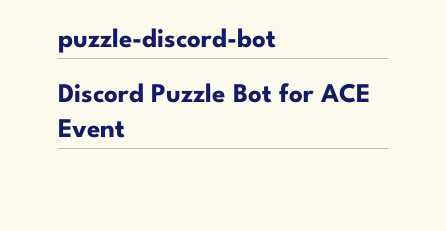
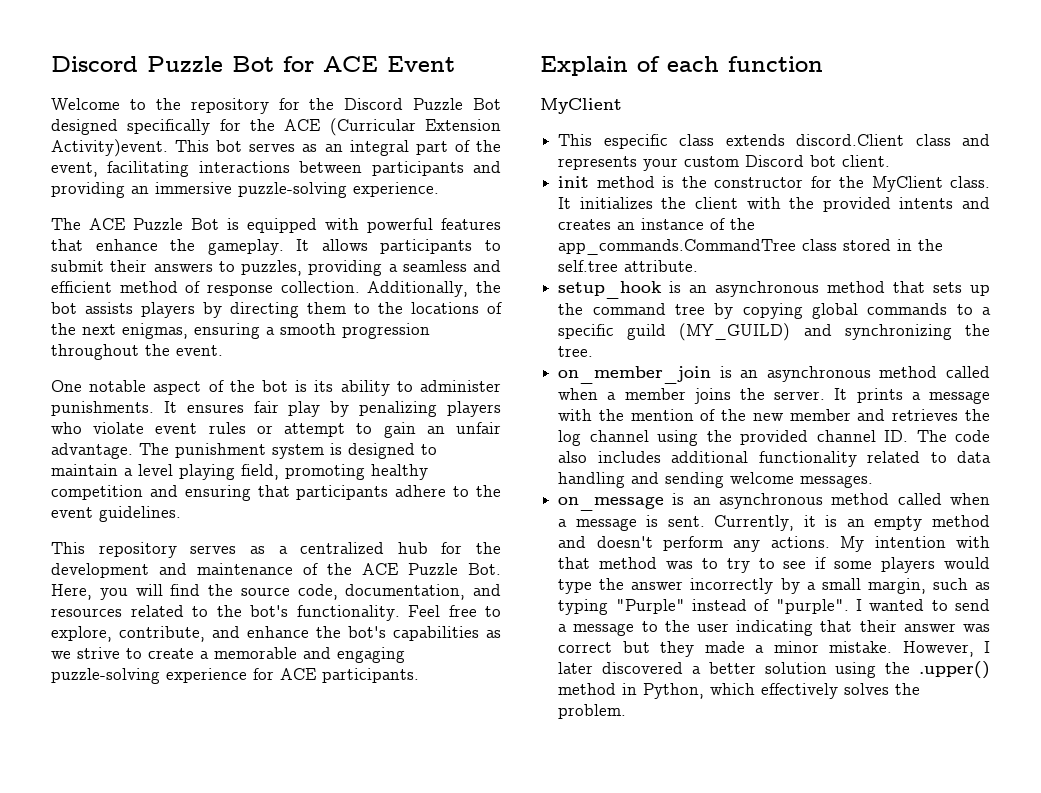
[58,28,276,53] puzzle-discord-bot // -> (51, 64) none
(125, 128) none -> [51,98,501,114] [51,118,501,136] [51,139,501,157] [51,161,501,177] [51,182,439,198] [51,218,501,233] [51,239,501,255] [51,260,501,276] [51,281,501,297] [51,302,502,318] [51,323,430,339] [51,344,223,360] [51,380,501,396] [51,401,501,417] [51,422,502,438] [51,443,437,459] [51,464,428,480] [51,485,501,501] [51,506,181,522] [51,542,501,558] [51,563,501,578] [51,584,501,600] [51,605,501,621] [51,626,501,642] [51,647,405,663] [51,668,419,684] [540,56,823,76] [540,98,622,114] [558,134,990,149] [558,155,891,171] [558,176,990,192] [558,197,990,212] [558,218,756,230] [558,239,944,255] [558,260,699,272] [558,281,991,299] [558,303,991,319] [558,323,990,341] [558,346,594,357] [558,366,990,384] [558,388,991,404] [558,409,990,421] [558,430,990,446] [558,451,992,467] [558,472,874,488] [558,493,990,511] [558,515,990,531] [558,536,990,552] [558,557,990,573] [558,578,990,594] [558,599,990,615] [558,620,991,636] [558,641,990,657] [558,661,990,679] [558,683,921,699] [558,704,627,719] // Welcome to the repository for the Discord Puzzle Bot designed specifically for the ACE (Curricular Extension Activity)event. This bot serves as an integral part of the event, facilitating interactions between participants and providing an immersive puzzle-solving experience. // The ACE Puzzle Bot is equipped with powerful features that enhance the gameplay. It allows participants to submit their answers to puzzles, providing a seamless and efficient method of response collection. Additionally, the bot assists players by directing them to the locations of the next enigmas, ensuring a smooth progression throughout the event. // One notable aspect of the bot is its ability to administer punishments. It ensures fair play by penalizing players who violate event rules or attempt to gain an unfair advantage. The punishment system is designed to maintain a level playing field, promoting healthy competition and ensuring that participants adhere to the event guidelines. // This repository serves as a centralized hub for the development and maintenance of the ACE Puzzle Bot. Here, you will find the source code, documentation, and resources related to the bot's functionality. Feel free to explore, contribute, and enhance the bot's capabilities as we strive to create a memorable and engaging puzzle-solving experience for ACE participants. // Explain of each function // MyClient // This especific class extends discord.Client class and represents your custom Discord bot client. // init method is the constructor for the MyClient class. It initializes the client with the provided intents and creates an instance of the app_commands.CommandTree class stored in the self.tree attribute. // setup_hook is an asynchronous method that sets up the command tree by copying global commands to a specific guild (MY_GUILD) and synchronizing the tree. // on_member_join is an asynchronous method called when a member joins the server. It prints a message with the mention of the new member and retrieves the log channel using the provided channel ID. The code also includes additional functionality related to data handling and sending welcome messages. // on_message is an asynchronous method called when a message is sent. Currently, it is an empty method and doesn't perform any actions. My intention with that method was to try to see if some players would type the answer incorrectly by a small margin, such as typing "Purple" instead of "purple". I wanted to send a message to the user indicating that their answer was correct but they made a minor mistake. However, I later discovered a better solution using the .upper() method in Python, which effectively solves the problem.

